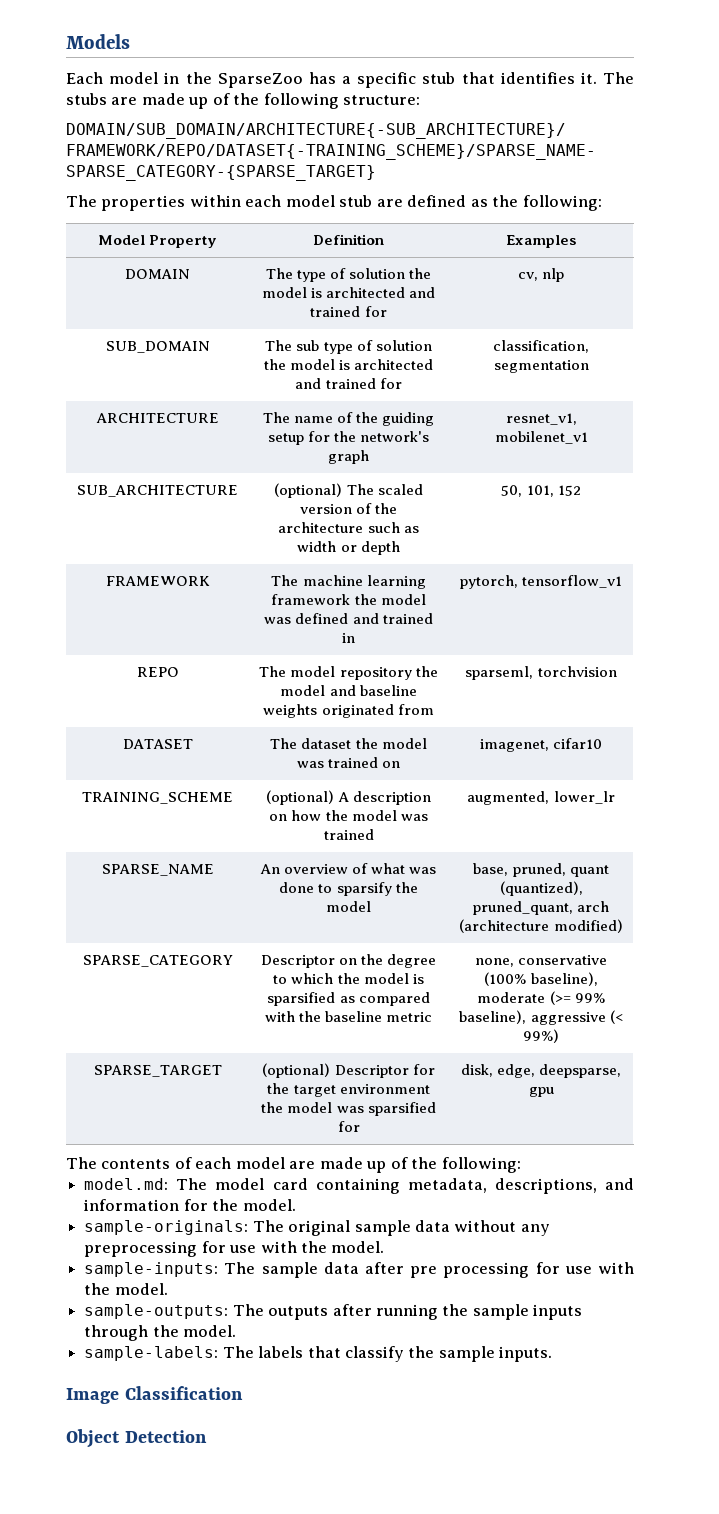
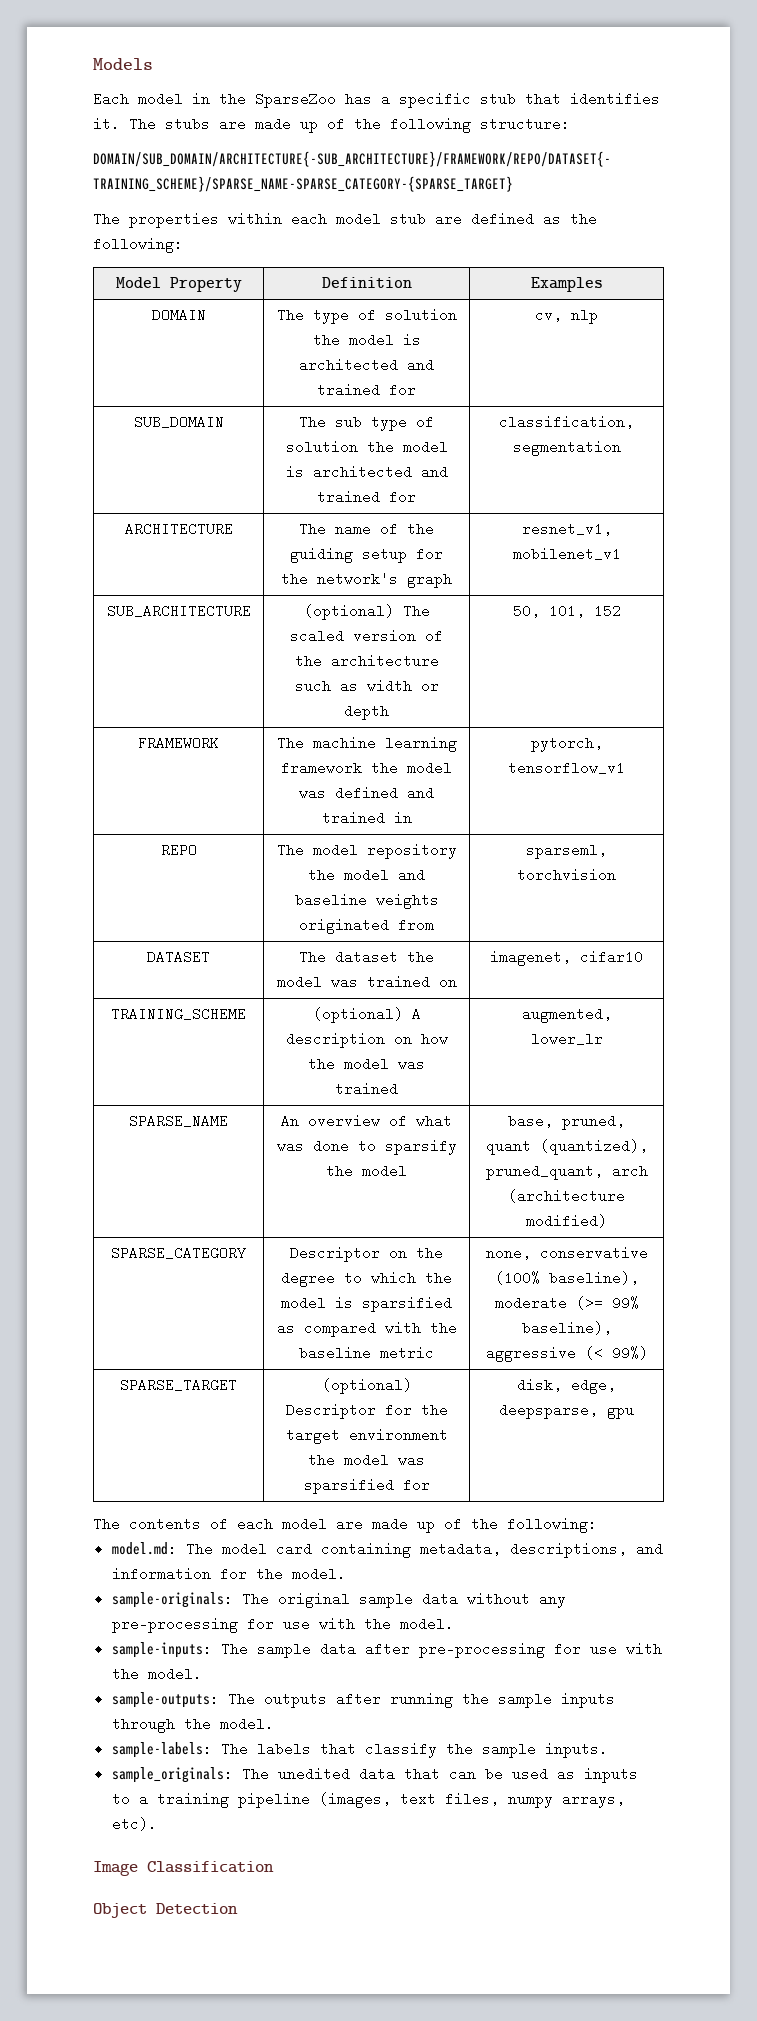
[84,1241,198,1257] preprocessing -> [111,1617,238,1633] pre-processing
[410,1262,530,1278] pre processing -> [418,1642,545,1658] pre-processing
(553, 1354) none -> [111,1767,638,1783] [111,1792,625,1808] [111,1817,157,1831] // sample_originals: The unedited data that can be used as inputs to a training pipeline (images, text files, numpy arrays, etc).

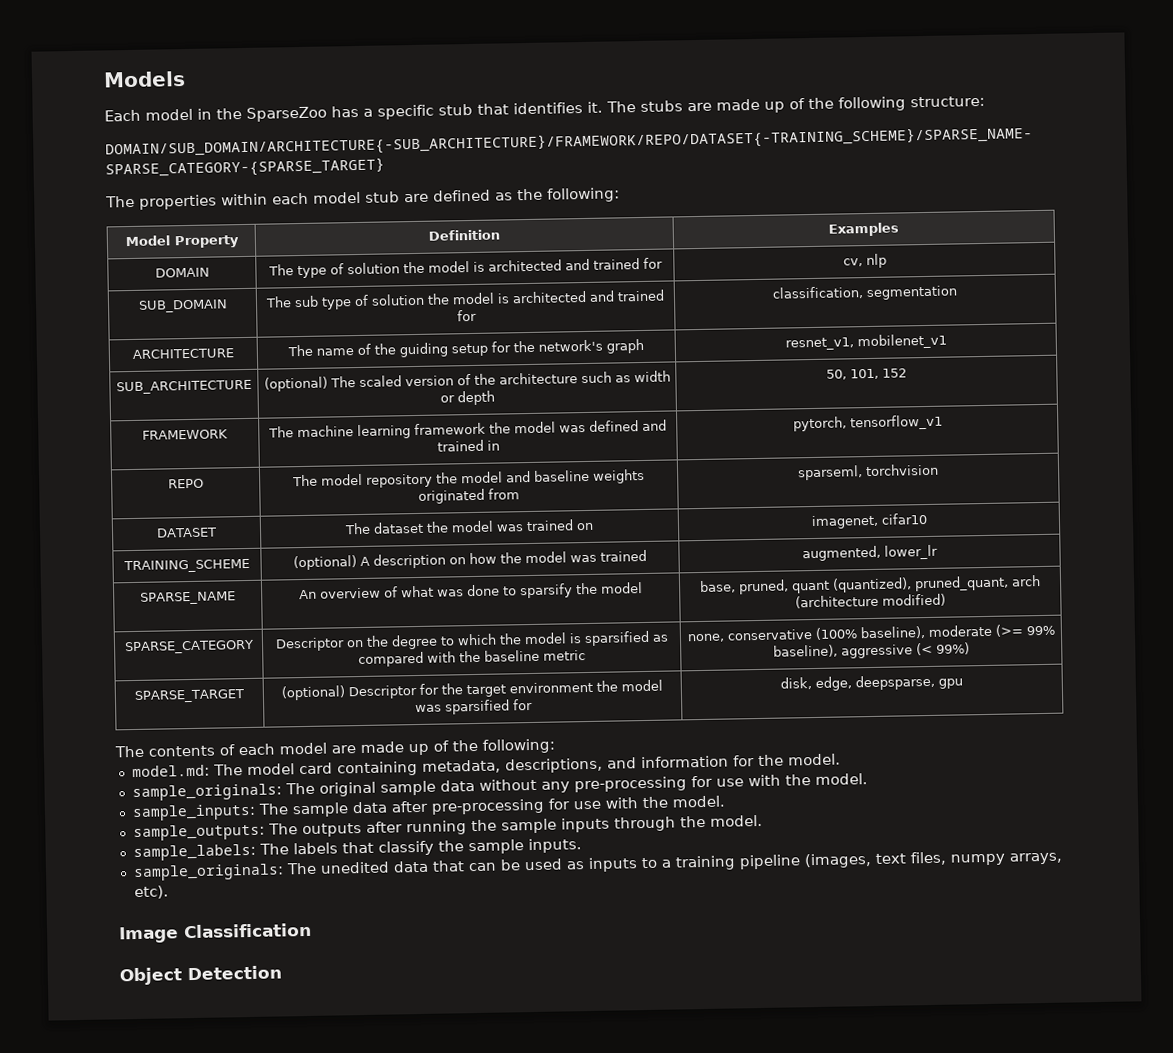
[111,1592,233,1608] sample-originals: -> [131,783,282,802] sample_originals:
[111,1642,212,1658] sample-inputs: -> [131,803,256,822] sample_inputs:
[111,1692,219,1708] sample-outputs: -> [132,823,265,842] sample_outputs:
[111,1742,212,1758] sample-labels: -> [132,843,256,862] sample_labels:

